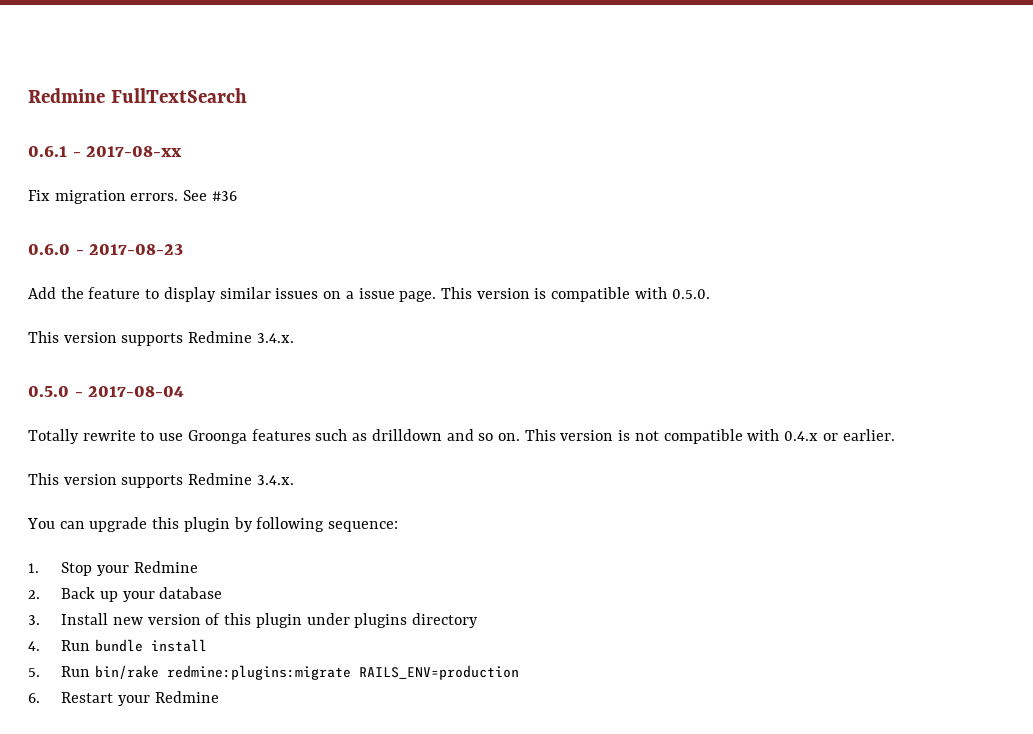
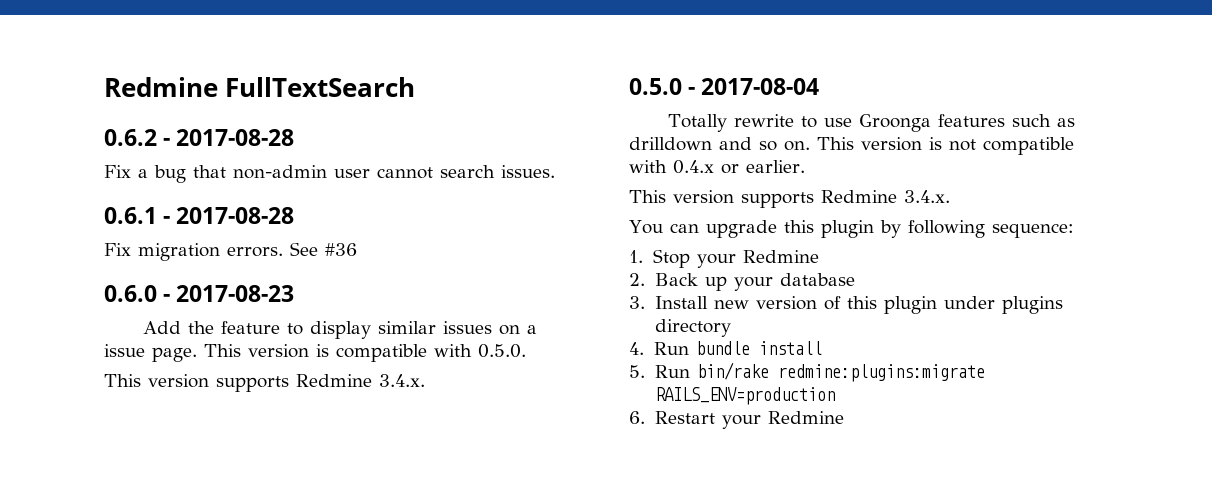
(247, 95) none -> [104,129,295,146] [104,165,555,183] // 0.6.2 - 2017-08-28 // Fix a bug that non-admin user cannot search issues.
[86,146,183,157] 2017-08-xx -> [176,207,295,224] 2017-08-28

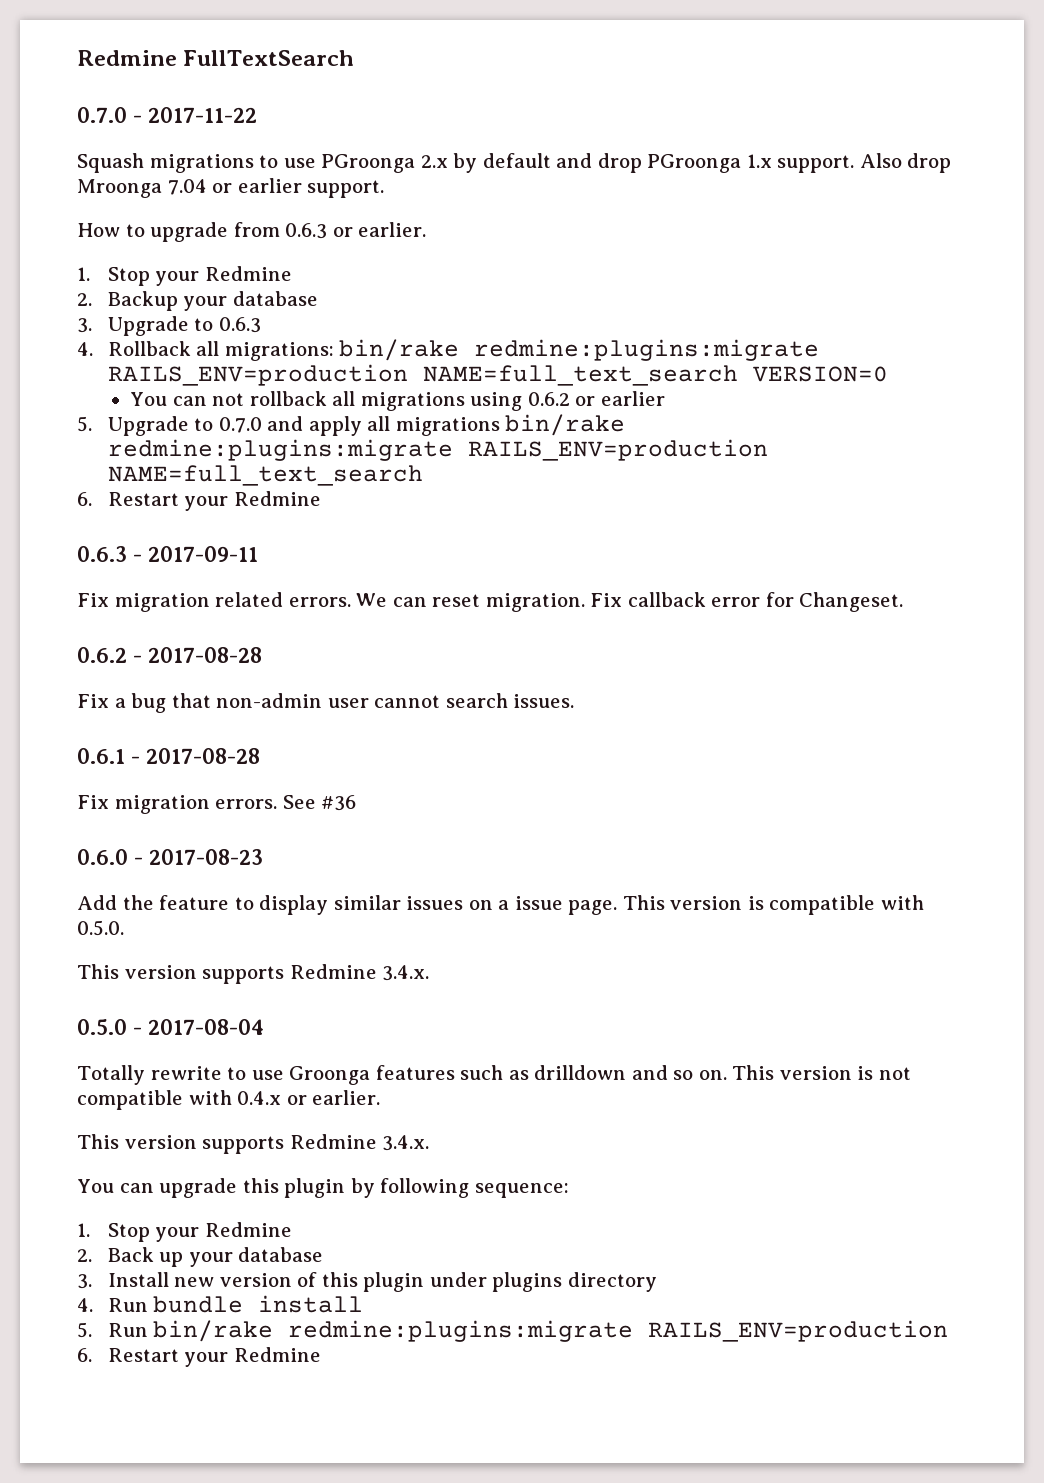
(416, 87) none -> [77,107,258,123] [77,153,952,173] [77,178,385,198] [77,222,427,242] [77,266,292,286] [77,291,318,311] [77,316,261,336] [77,339,820,361] [107,364,888,386] [130,391,665,411] [77,414,626,436] [107,439,768,461] [107,465,423,486] [77,491,321,511] [77,546,259,562] [77,592,904,612] // 0.7.0 - 2017-11-22 // Squash migrations to use PGroonga 2.x by default and drop PGroonga 1.x support. Also drop Mroonga 7.04 or earlier support. // How to upgrade from 0.6.3 or earlier. // 1. Stop your Redmine // 2. Backup your database // 3. Upgrade to 0.6.3 // 4. Rollback all migrations: bin/rake redmine:plugins:migrate RAILS_ENV=production NAME=full_text_search VERSION=0 // You can not rollback all migrations using 0.6.2 or earlier // 5. Upgrade to 0.7.0 and apply all migrations bin/rake redmine:plugins:migrate RAILS_ENV=production NAME=full_text_search // 6. Restart your Redmine // 0.6.3 - 2017-09-11 // Fix migration related errors. We can reset migration. Fix callback error for Changeset.

